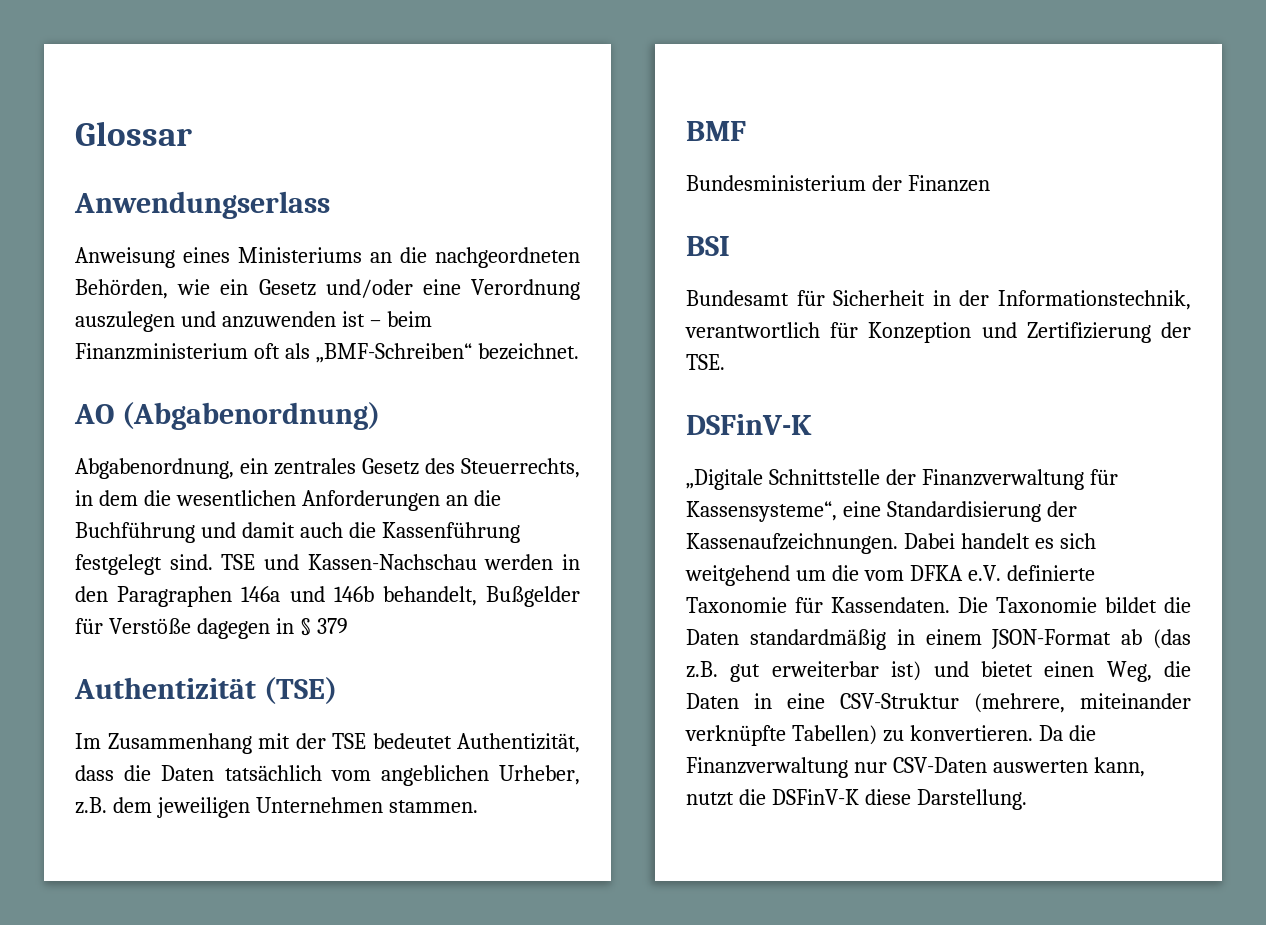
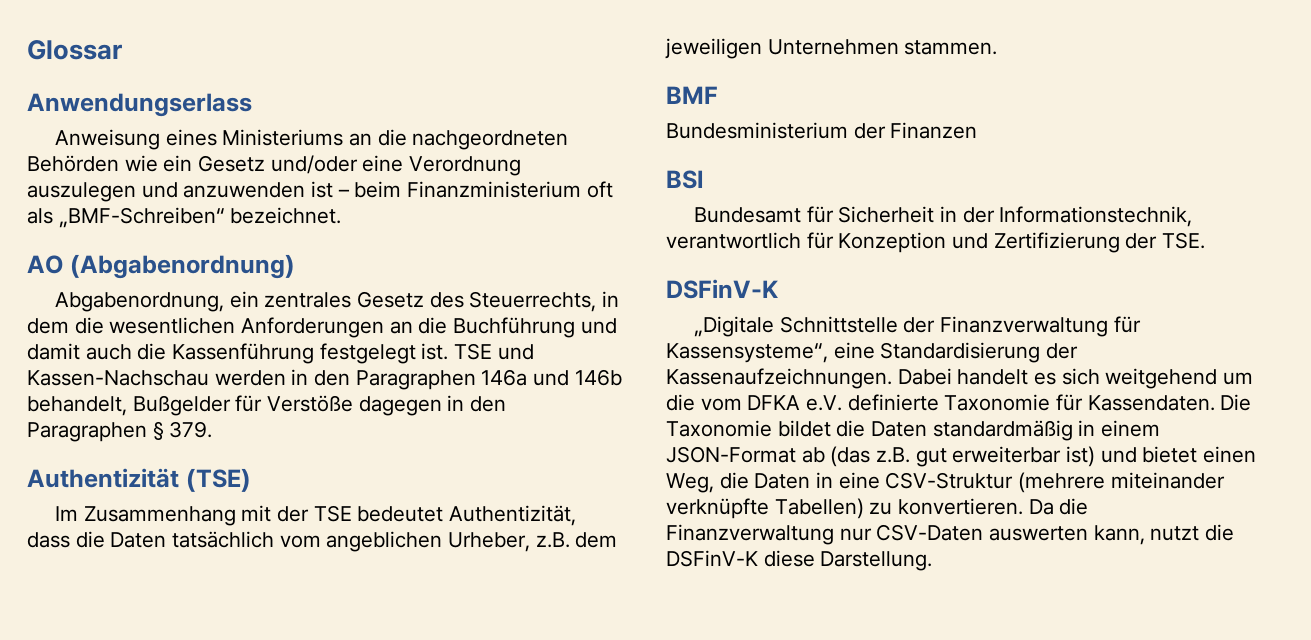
[75,279,168,299] Behörden, -> [27,155,119,172] Behörden
[169,554,213,570] sind. -> [421,343,449,360] ist.
[299,618,348,636] § 379 -> [470,396,507,412] [27,421,213,442] den Paragraphen § 379.
[974,693,1065,713] (mehrere, -> [1018,472,1106,493] (mehrere

